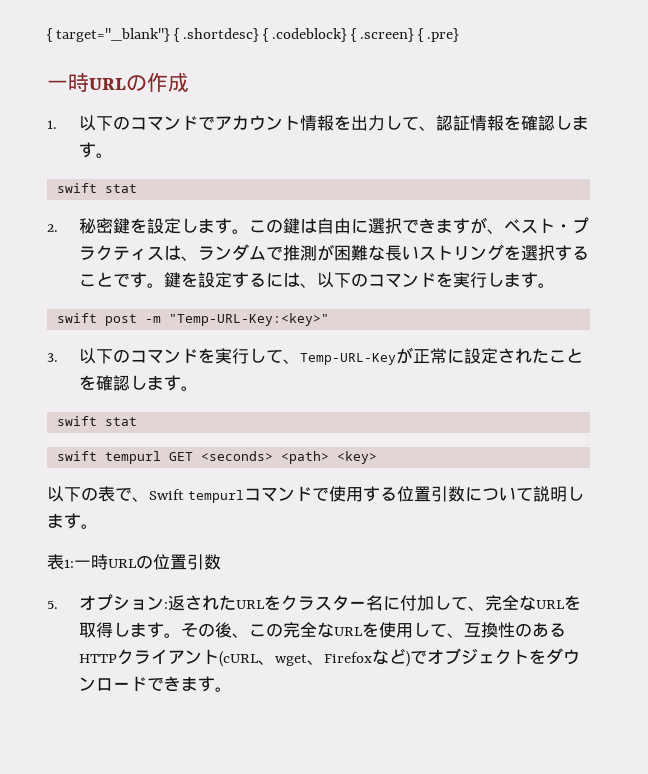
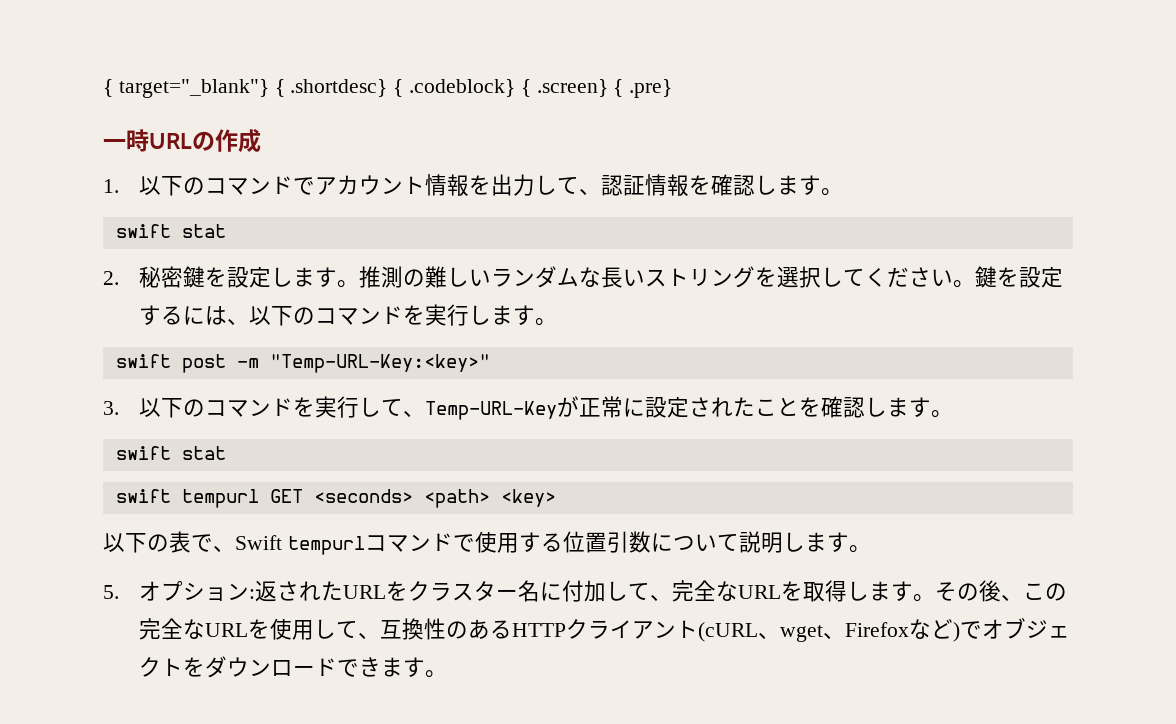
[248,217,589,234] [78,244,368,261] この鍵は自由に選択できますが、ベスト・プラクティスは、ランダムで推測が困難 -> [359,266,580,288] 推測の難しいランダム
[554,245,589,261] [78,272,147,288] することです -> [821,267,954,287] してください
[47,554,221,570] // 表1:一時URLの位置引数 -> (871, 549) none

